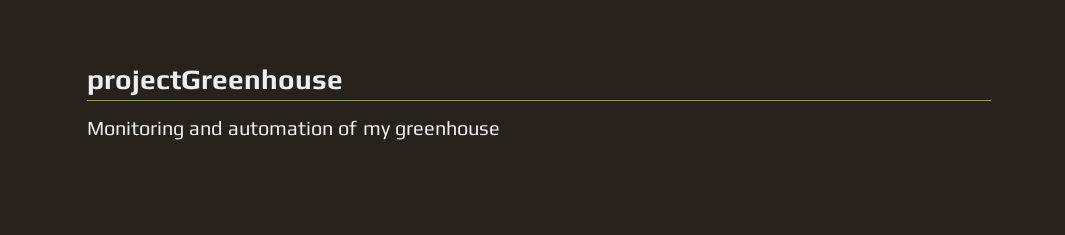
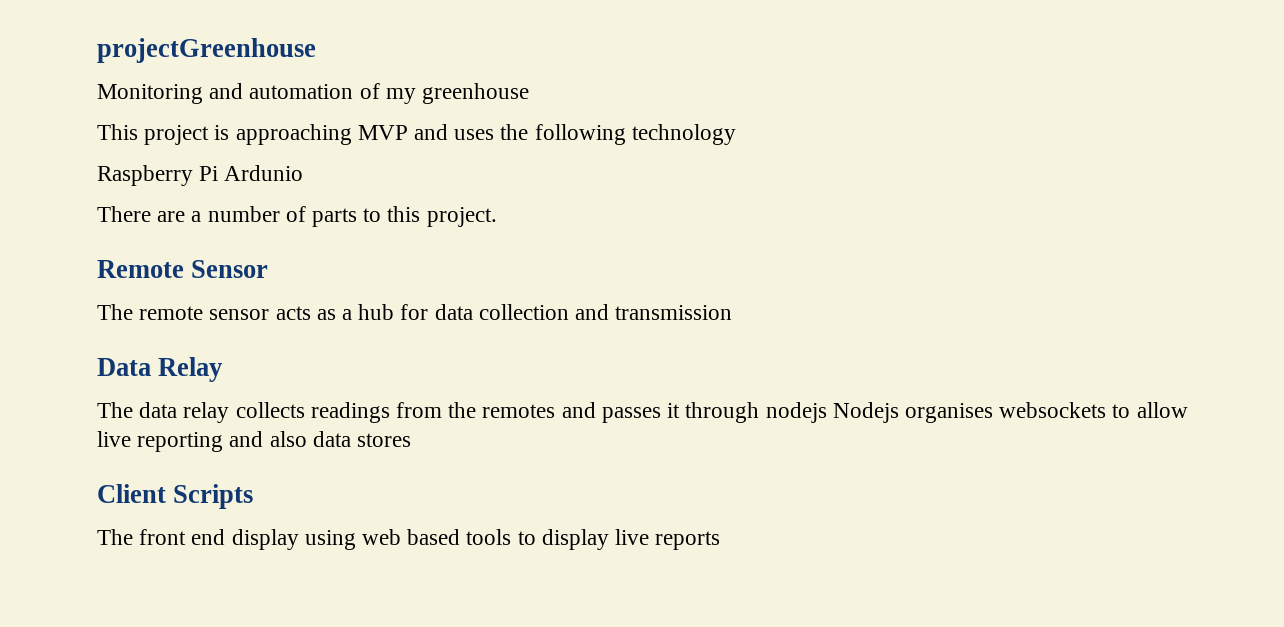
(500, 130) none -> [97,124,736,145] [97,165,304,186] [97,206,497,227] [97,260,269,278] [97,304,733,320] [97,357,223,382] [97,402,1188,423] [97,431,412,452] [97,484,254,509] [97,529,721,550] // This project is approaching MVP and uses the following technology // Raspberry Pi Ardunio // There are a number of parts to this project. // Remote Sensor // The remote sensor acts as a hub for data collection and transmission // Data Relay // The data relay collects readings from the remotes and passes it through nodejs Nodejs organises websockets to allow live reporting and also data stores // Client Scripts // The front end display using web based tools to display live reports

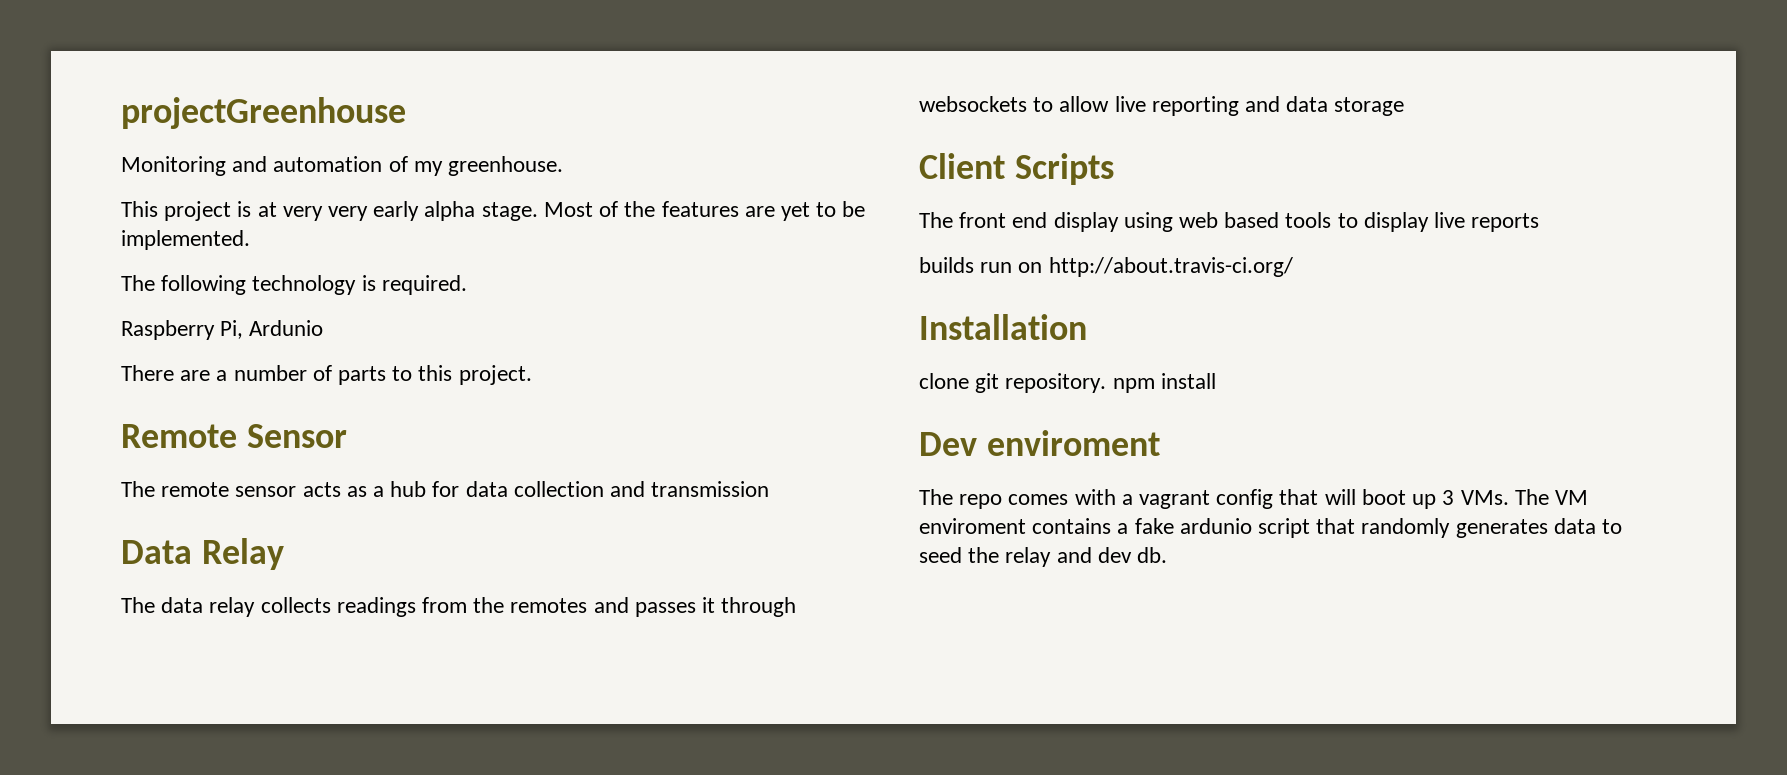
[422,83,530,104] greenhouse -> [448,156,564,176] greenhouse.
[235,124,529,145] approaching MVP and uses the -> [257,201,866,221] [121,230,250,250] [121,275,155,291] at very very early alpha stage. Most of the features are yet to be implemented. // The
(736, 134) none -> [361,275,467,295] is required.
[199,166,219,181] Pi -> [220,320,244,339] Pi,
[765,402,993,423] nodejs Nodejs organises -> (797, 607) none
[269,431,412,447] also data stores -> [1286,96,1405,116] data storage
(721, 540) none -> [919,257,1293,277] [919,314,1087,340] [919,373,1216,393] [919,430,1160,456] [919,489,1588,509] [919,518,1623,538] [919,547,1168,567] // builds run on http://about.travis-ci.org/ // Installation // clone git repository. npm install // Dev enviroment // The repo comes with a vagrant config that will boot up 3 VMs. The VM enviroment contains a fake ardunio script that randomly generates data to seed the relay and dev db.

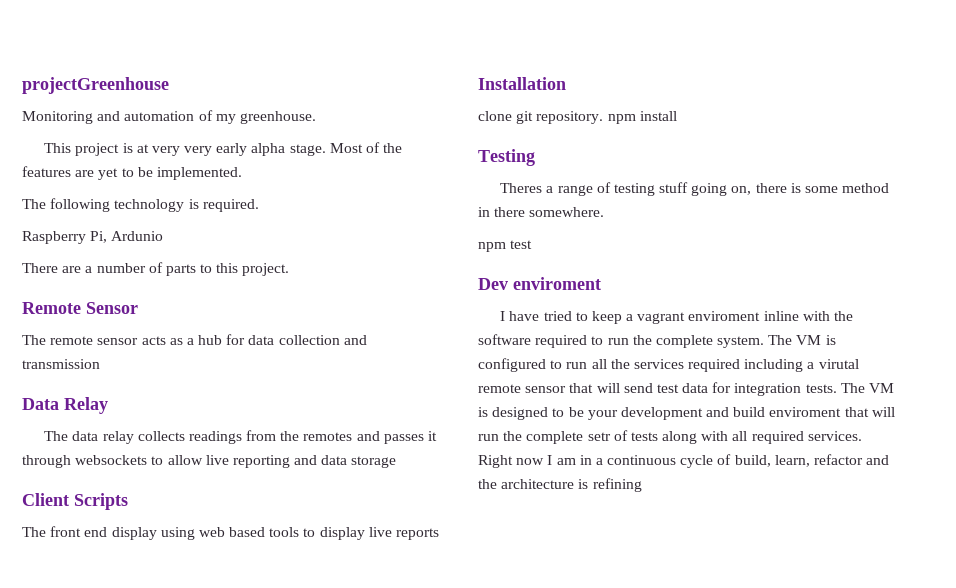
[919,257,1293,277] // builds run on http://about.travis-ci.org/ -> (440, 534) none
[919,430,1160,456] [919,489,1588,509] [919,518,1623,538] [919,547,1168,567] Dev enviroment // The repo comes with a vagrant config that will boot up 3 VMs. The VM enviroment contains a fake ardunio script that randomly generates data to seed the relay and dev db. -> [478,149,535,166] [500,182,890,196] [478,207,605,217] [478,240,533,252] [478,277,601,290] [500,311,854,324] [478,334,836,348] [478,358,859,372] [478,382,895,396] [478,407,895,420] [478,430,862,444] [478,454,890,468] [478,478,642,492] Testing // Theres a range of testing stuff going on, there is some method in there somewhere. // npm test // Dev enviroment // I have tried to keep a vagrant enviroment inline with the software required to run the complete system. The VM is configured to run all the services required including a virutal remote sensor that will send test data for integration tests. The VM is designed to be your development and build enviroment that will run the complete setr of tests along with all required services. Right now I am in a continuous cycle of build, learn, refactor and the architecture is refining

